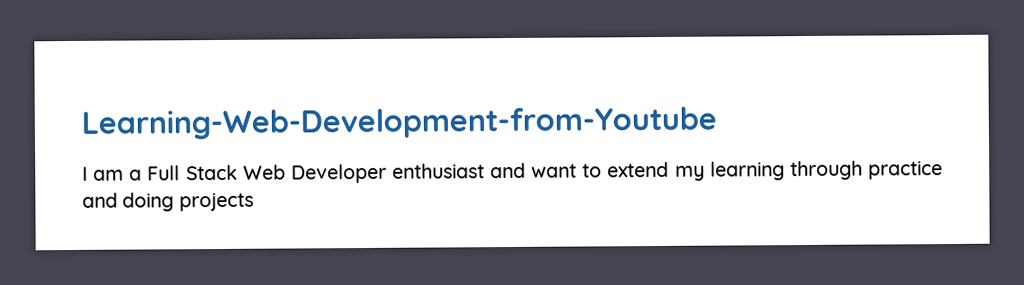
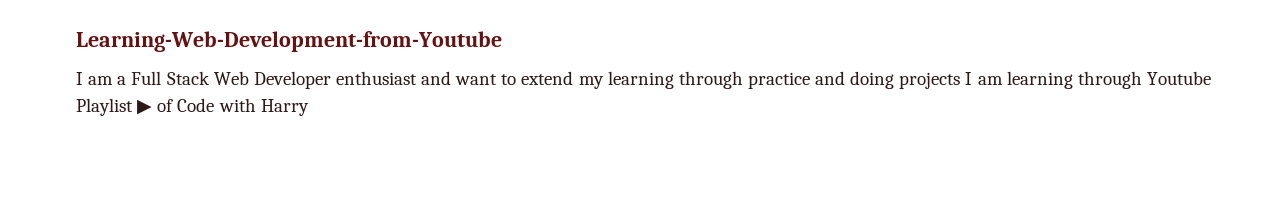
(254, 202) none -> [965,71,1211,89] [76,98,309,116] I am learning through Youtube Playlist ▶ of Code with Harry

